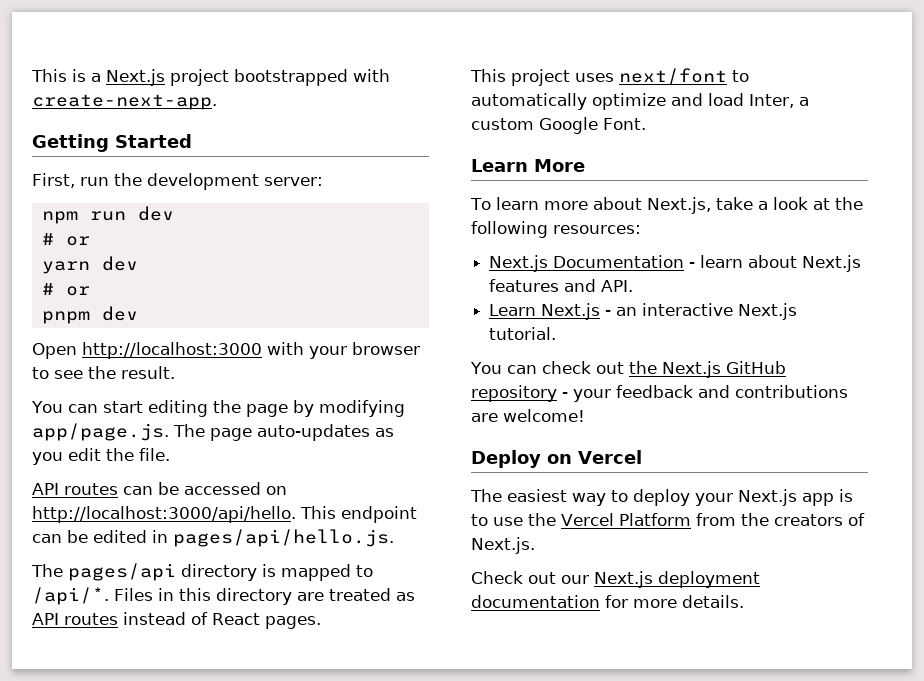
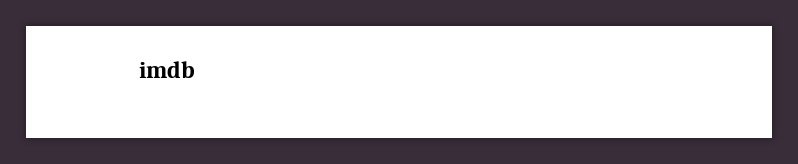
[31,69,390,86] [32,94,217,110] [32,134,192,152] [32,173,323,190] [41,206,174,224] [41,233,90,246] [41,256,138,274] [41,283,90,296] [41,306,138,324] [32,342,420,359] [32,366,175,379] [31,400,405,417] [32,423,394,441] [32,448,170,465] [32,482,287,495] [32,506,417,523] [32,529,394,547] [31,563,373,581] [32,587,415,605] [32,612,321,629] [470,68,749,86] [471,93,809,110] [471,117,646,134] [471,159,585,172] [470,197,863,214] [471,221,641,238] [489,255,862,272] [489,279,634,292] [489,303,798,320] [489,327,557,340] [470,361,786,378] [471,385,848,402] [471,409,585,422] [471,450,642,468] [470,489,853,506] [471,513,865,526] [471,537,535,554] [471,571,760,588] [471,595,744,608] This is a Next.js project bootstrapped with create-next-app. // Getting Started // First, run the development server: // npm run dev // # or // yarn dev // # or // pnpm dev // Open http://localhost:3000 with your browser to see the result. // You can start editing the page by modifying app/page.js. The page auto-updates as you edit the file. // API routes can be accessed on http://localhost:3000/api/hello. This endpoint can be edited in pages/api/hello.js. // The pages/api directory is mapped to /api/*. Files in this directory are treated as API routes instead of React pages. // This project uses next/font to automatically optimize and load Inter, a custom Google Font. // Learn More // To learn more about Next.js, take a look at the following resources: // Next.js Documentation - learn about Next.js features and API. // Learn Next.js - an interactive Next.js tutorial. // You can check out the Next.js GitHub repository - your feedback and contributions are welcome! // Deploy on Vercel // The easiest way to deploy your Next.js app is to use the Vercel Platform from the creators of Next.js. // Check out our Next.js deployment documentation for more details. -> [139,61,195,78] imdb

